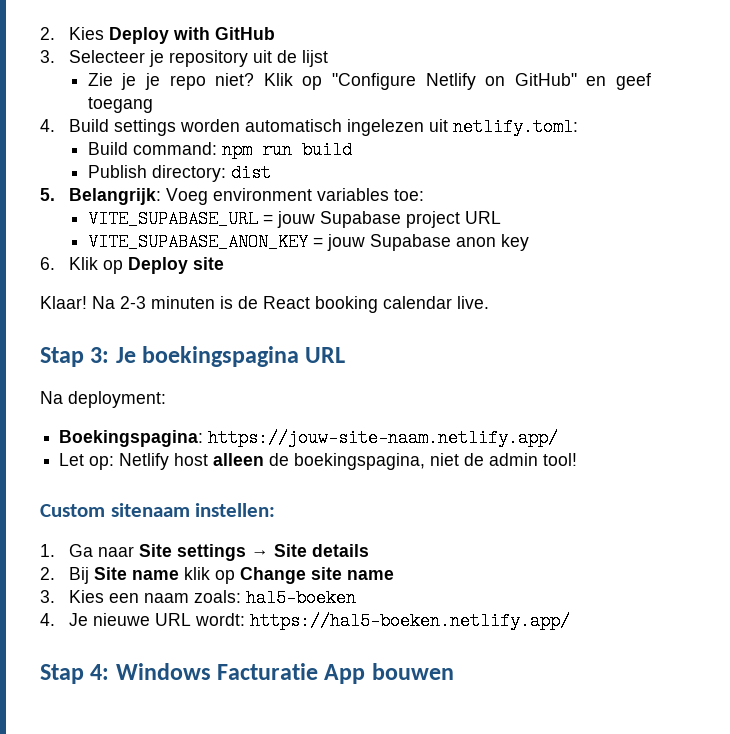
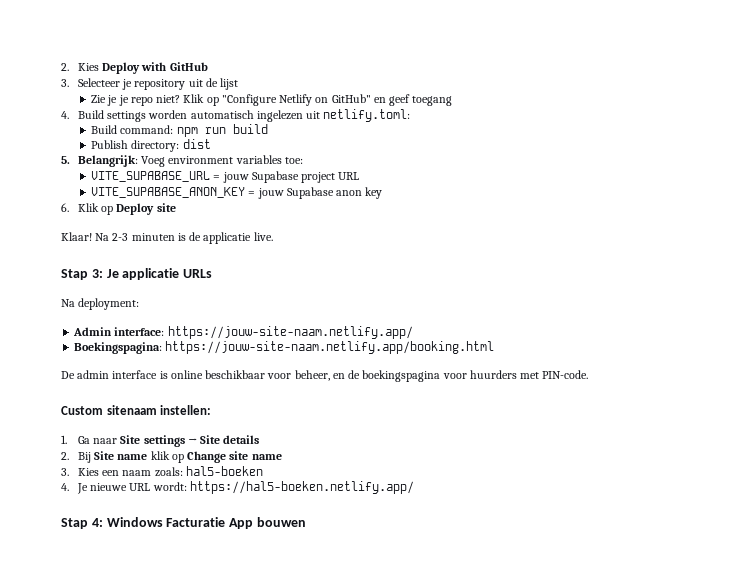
[263,296,452,313] React booking calendar -> [203,232,252,244] applicatie
[142,346,346,367] boekingspagina URL -> [122,268,213,280] applicatie URLs
[59,430,204,447] Boekingspagina: -> [73,327,165,336] Admin interface:
[59,453,578,470] Let op: Netlify host alleen de boekingspagina, niet de admin tool! -> [74,341,495,354] [61,370,589,382] Boekingspagina: https://jouw-site-naam.netlify.app/booking.html // De admin interface is online beschikbaar voor beheer, en de boekingspagina voor huurders met PIN-code.

